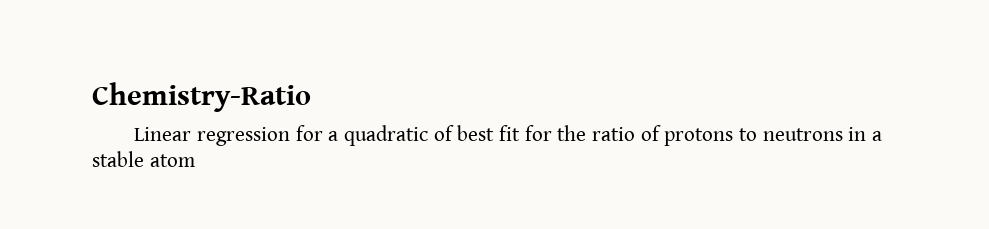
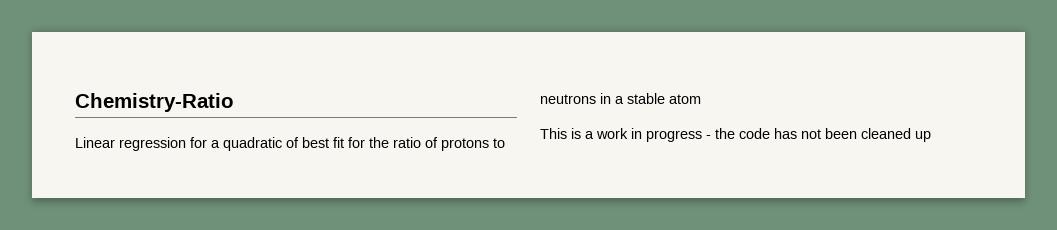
(195, 160) none -> [540,128,931,142] // This is a work in progress - the code has not been cleaned up

